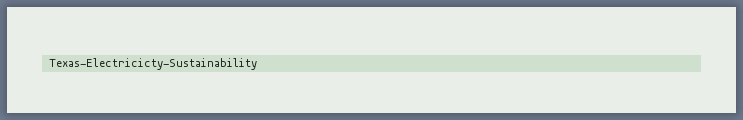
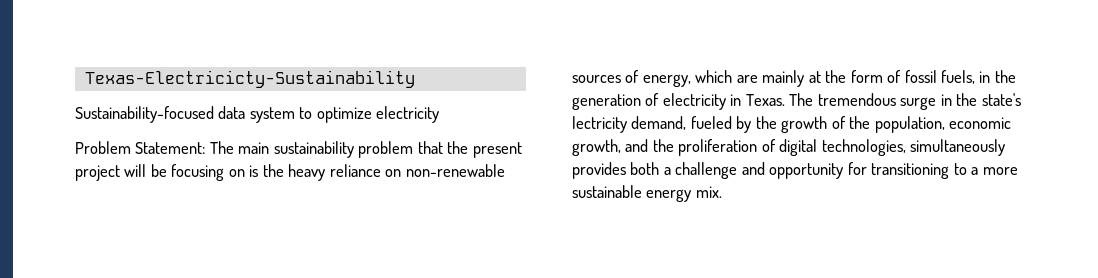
(257, 64) none -> [75,106,440,123] [75,141,522,158] [75,164,505,181] [572,70,1016,87] [572,93,1021,110] [572,116,1012,133] [572,139,1006,156] [572,162,1018,179] [572,185,722,202] // Sustainability-focused data system to optimize electricity // Problem Statement: The main sustainability problem that the present project will be focusing on is the heavy reliance on non-renewable sources of energy, which are mainly at the form of fossil fuels, in the generation of electricity in Texas. The tremendous surge in the state's lectricity demand, fueled by the growth of the population, economic growth, and the proliferation of digital technologies, simultaneously provides both a challenge and opportunity for transitioning to a more sustainable energy mix.

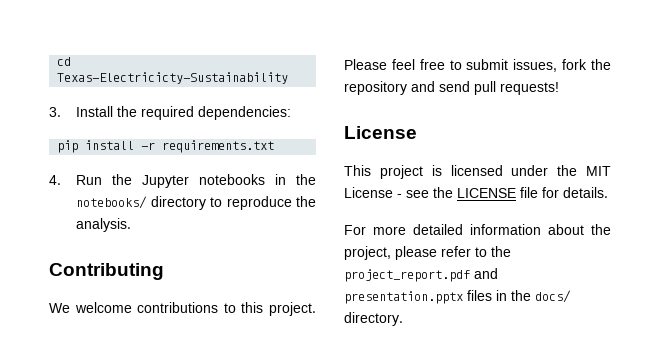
(84, 79) none -> [57,57,72,66] cd
[75,106,440,123] [75,141,522,158] [75,164,505,181] [572,70,1016,87] [572,93,1021,110] [572,116,1012,133] [572,139,1006,156] [572,162,1018,179] [572,185,722,202] Sustainability-focused data system to optimize electricity // Problem Statement: The main sustainability problem that the present project will be focusing on is the heavy reliance on non-renewable sources of energy, which are mainly at the form of fossil fuels, in the generation of electricity in Texas. The tremendous surge in the state's lectricity demand, fueled by the growth of the population, economic growth, and the proliferation of digital technologies, simultaneously provides both a challenge and opportunity for transitioning to a more sustainable energy mix. -> [49,106,292,120] [57,140,275,153] [49,174,316,188] [76,196,316,210] [76,218,132,232] [49,263,164,280] [49,302,316,316] [344,59,611,72] [344,81,559,95] [344,126,417,139] [344,165,611,179] [344,187,608,198] [344,224,611,235] [344,246,511,260] [344,268,498,282] [344,290,571,304] [344,312,403,326] 3. Install the required dependencies: // pip install -r requirements.txt // 4. Run the Jupyter notebooks in the notebooks/ directory to reproduce the analysis. // Contributing // We welcome contributions to this project. Please feel free to submit issues, fork the repository and send pull requests! // License // This project is licensed under the MIT License - see the LICENSE file for details. // For more detailed information about the project, please refer to the project_report.pdf and presentation.pptx files in the docs/ directory.

